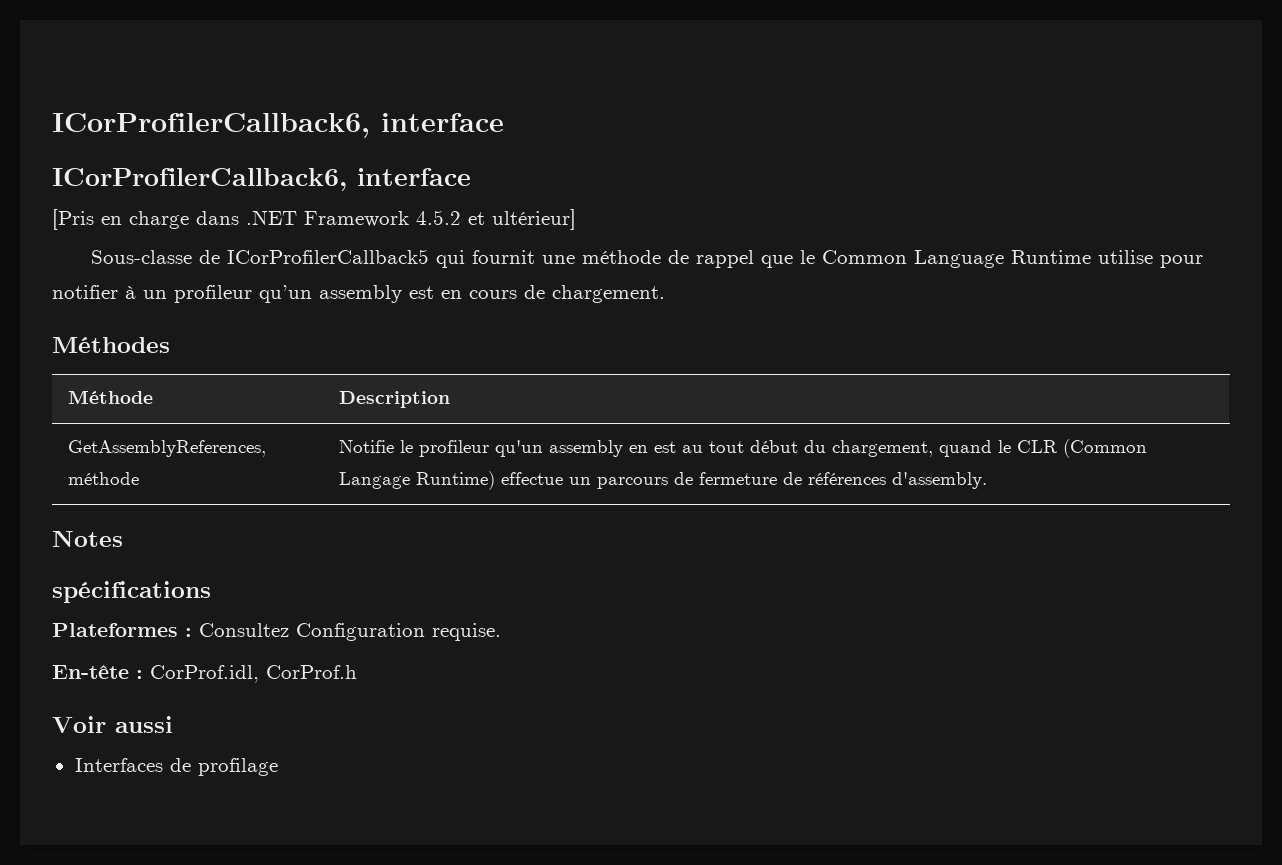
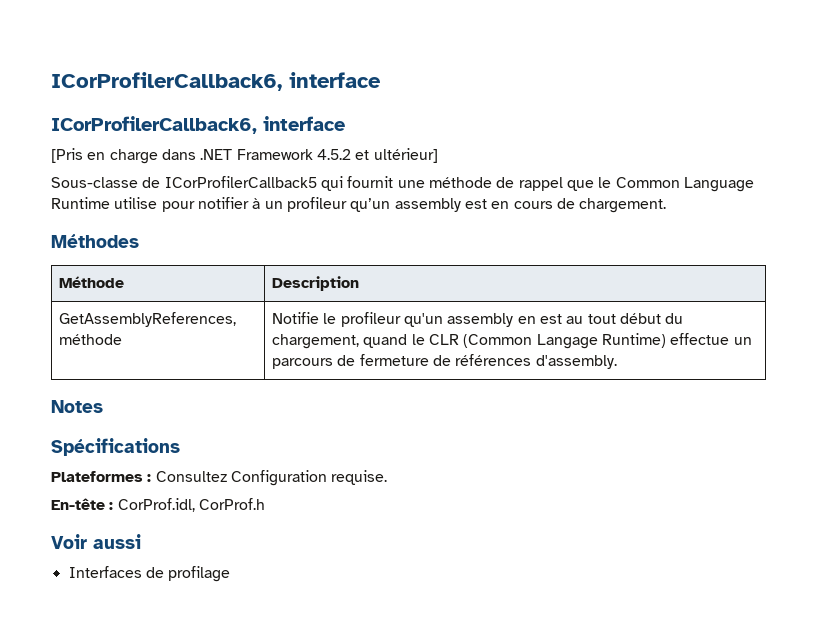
[52,581,211,603] spécifications -> [51,438,180,456] Spécifications

